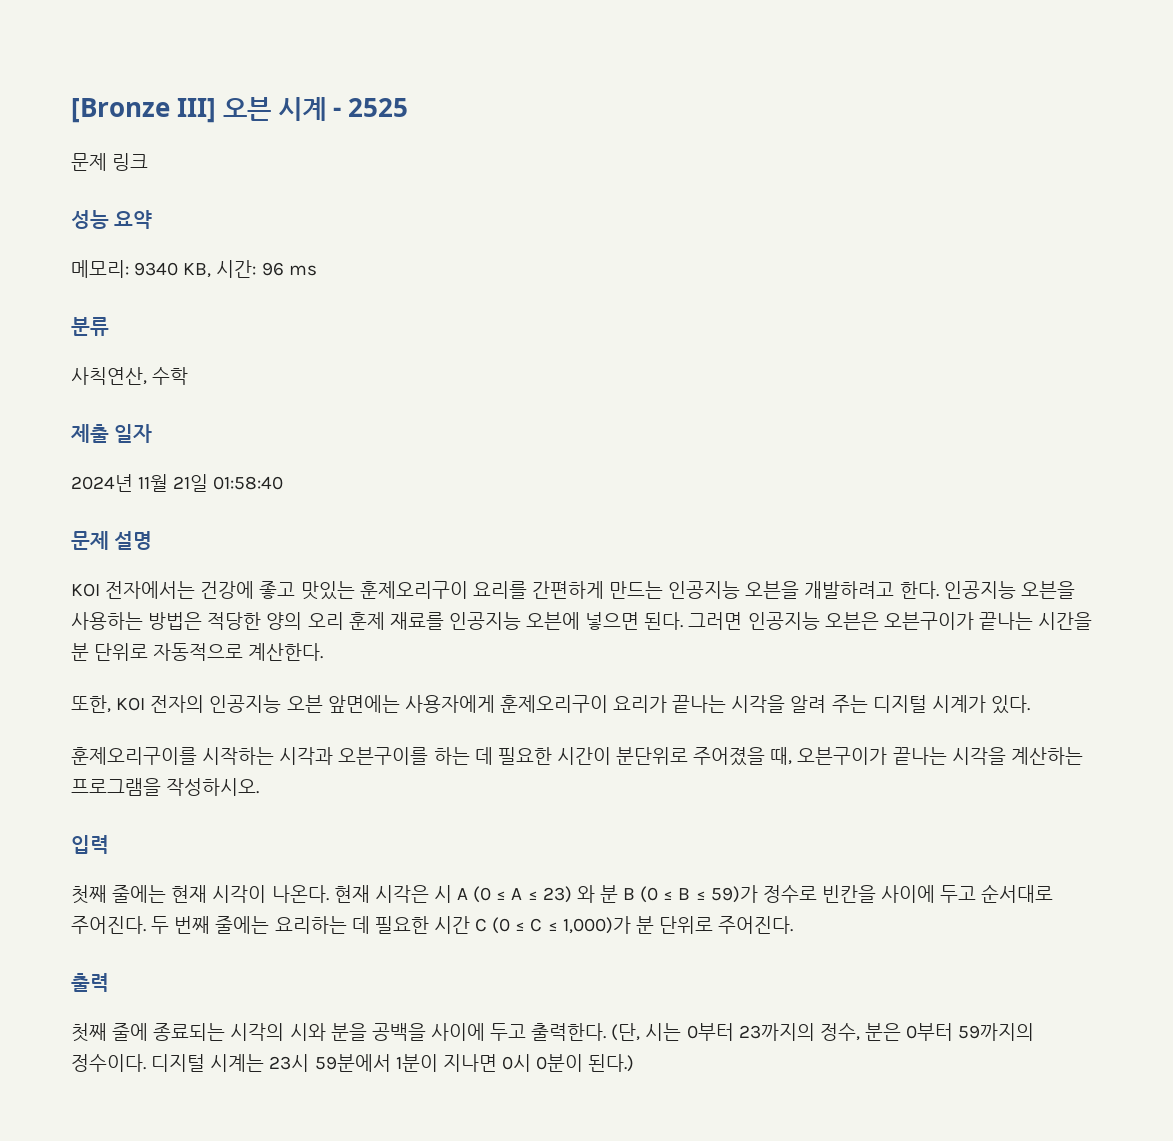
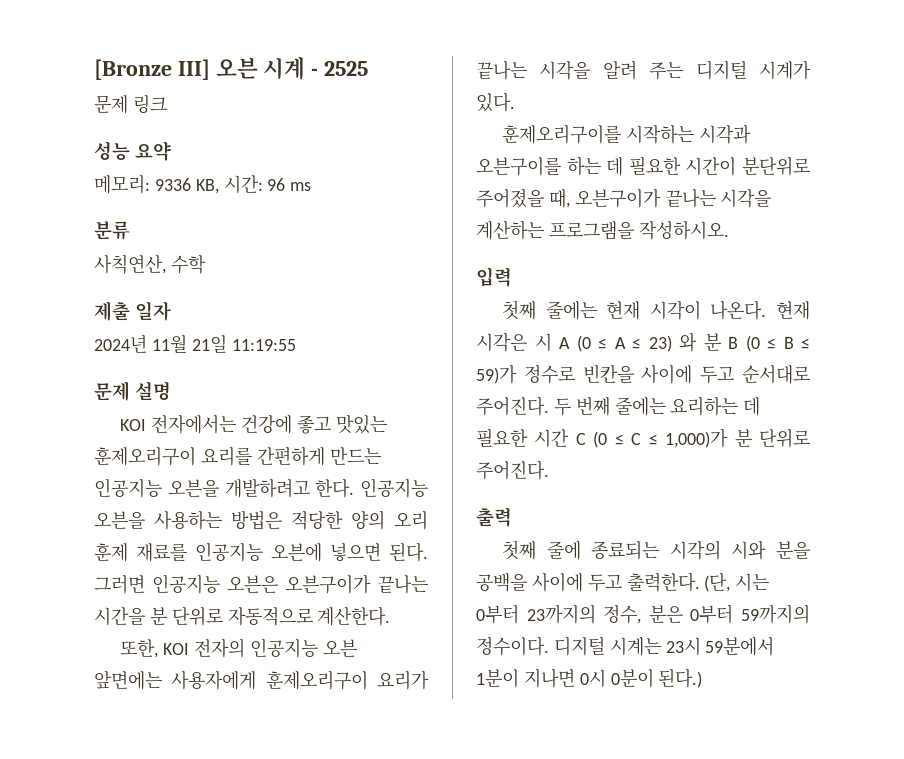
[134,262,179,276] 9340 -> [154,178,191,191] 9336
[213,476,284,490] 01:58:40 -> [231,339,296,351] 11:19:55

